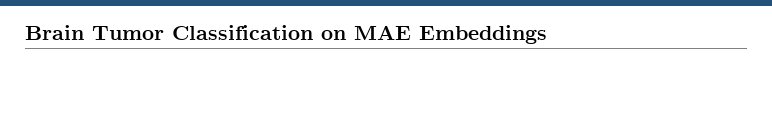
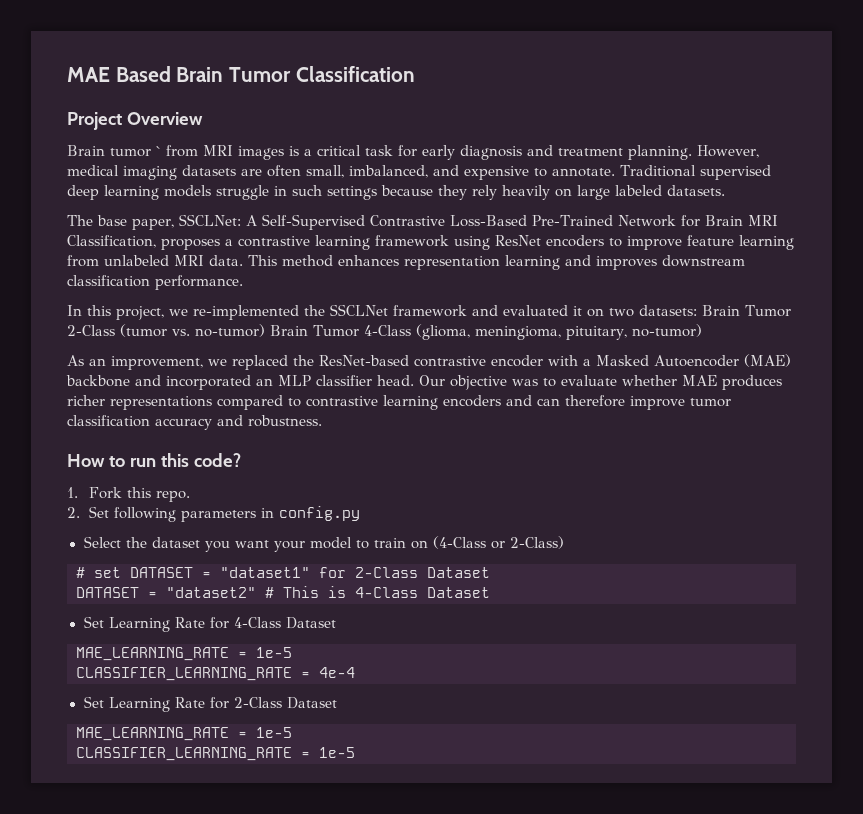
(25, 32) none -> [67,66,171,82] MAE Based
[321,25,547,44] on MAE Embeddings -> [67,112,203,130] [67,145,759,160] [67,165,771,180] [67,185,725,200] [67,214,778,230] [67,235,794,250] [67,255,745,270] [67,275,243,290] [67,304,791,320] [67,324,702,340] [67,354,791,370] [66,375,782,390] [67,395,731,410] [67,415,322,430] [67,453,241,467] [67,487,191,502] [67,506,361,522] [83,536,564,552] [76,567,490,578] [76,586,490,598] [83,616,336,632] [76,647,292,661] [76,667,355,681] [83,696,337,712] [76,727,292,741] [76,747,355,761] // Project Overview // Brain tumor ` from MRI images is a critical task for early diagnosis and treatment planning. However, medical imaging datasets are often small, imbalanced, and expensive to annotate. Traditional supervised deep learning models struggle in such settings because they rely heavily on large labeled datasets. // The base paper, SSCLNet: A Self-Supervised Contrastive Loss-Based Pre-Trained Network for Brain MRI Classification, proposes a contrastive learning framework using ResNet encoders to improve feature learning from unlabeled MRI data. This method enhances representation learning and improves downstream classification performance. // In this project, we re-implemented the SSCLNet framework and evaluated it on two datasets: Brain Tumor 2-Class (tumor vs. no-tumor) Brain Tumor 4-Class (glioma, meningioma, pituitary, no-tumor) // As an improvement, we replaced the ResNet-based contrastive encoder with a Masked Autoencoder (MAE) backbone and incorporated an MLP classifier head. Our objective was to evaluate whether MAE produces richer representations compared to contrastive learning encoders and can therefore improve tumor classification accuracy and robustness. // How to run this code? // 1. Fork this repo. // 2. Set following parameters in config.py // Select the dataset you want your model to train on (4-Class or 2-Class) // # set DATASET = "dataset1" for 2-Class Dataset // DATASET = "dataset2" # This is 4-Class Dataset // Set Learning Rate for 4-Class Dataset // MAE_LEARNING_RATE = 1e-5 // CLASSIFIER_LEARNING_RATE = 4e-4 // Set Learning Rate for 2-Class Dataset // MAE_LEARNING_RATE = 1e-5 // CLASSIFIER_LEARNING_RATE = 1e-5

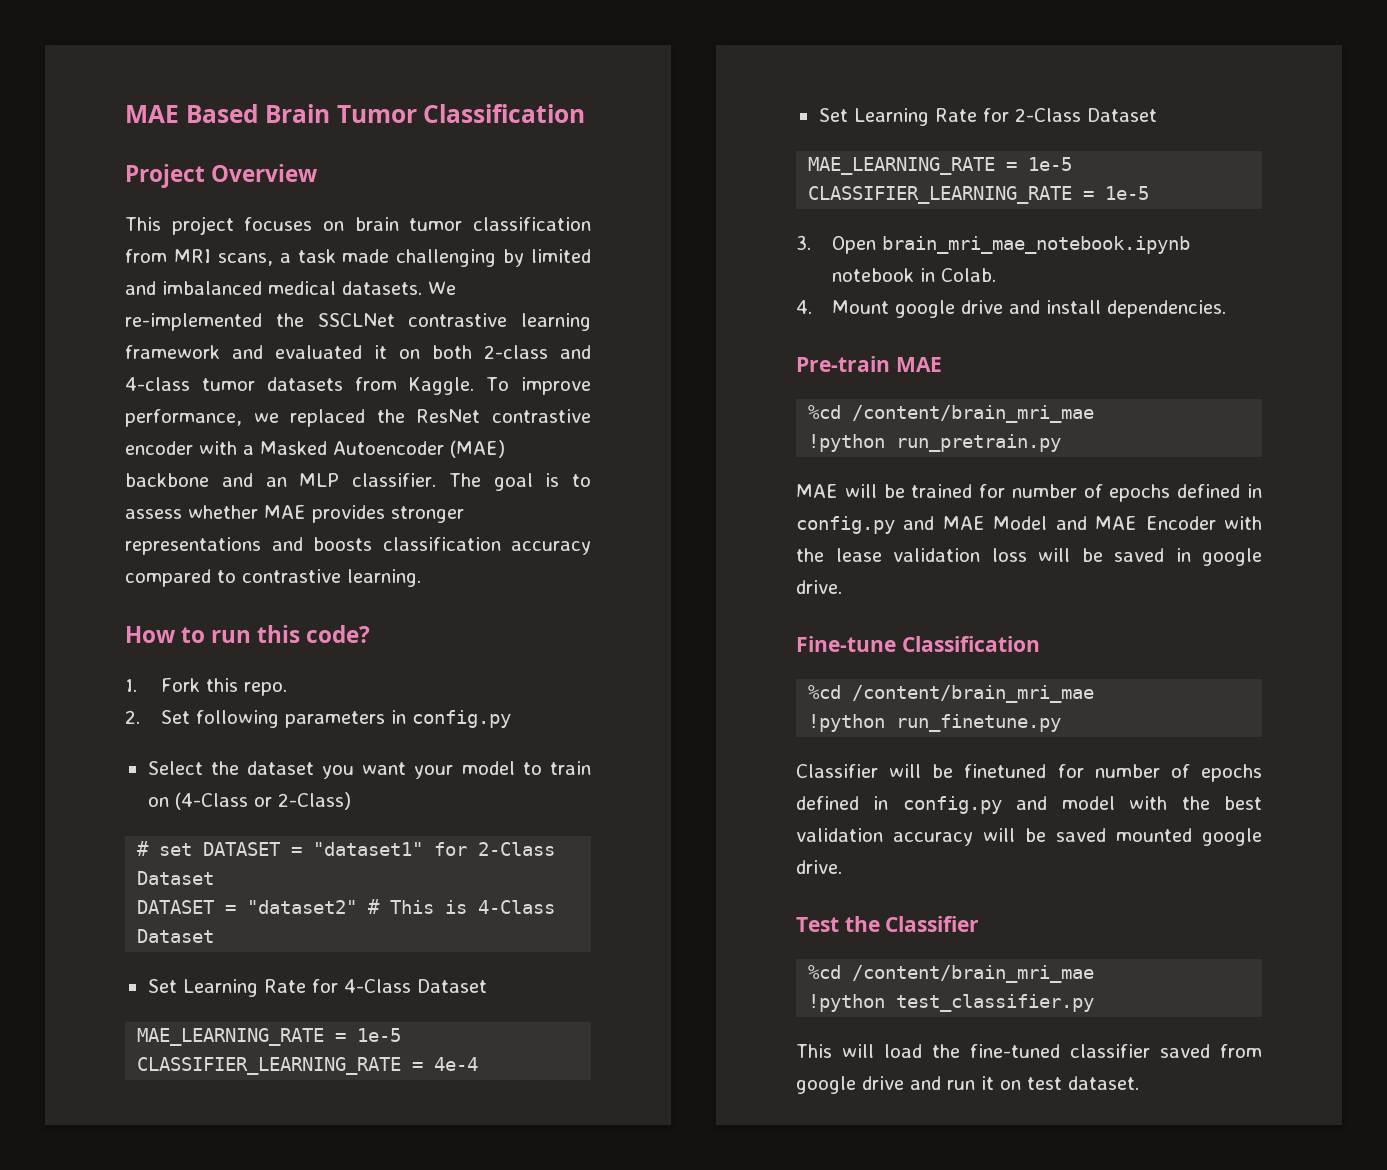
[67,145,759,160] [67,165,771,180] [67,185,725,200] [67,214,778,230] [67,235,794,250] [67,255,745,270] [67,275,243,290] [67,305,188,320] Brain tumor ` from MRI images is a critical task for early diagnosis and treatment planning. However, medical imaging datasets are often small, imbalanced, and expensive to annotate. Traditional supervised deep learning models struggle in such settings because they rely heavily on large labeled datasets. // The base paper, SSCLNet: A Self-Supervised Contrastive Loss-Based Pre-Trained Network for Brain MRI Classification, proposes a contrastive learning framework using ResNet encoders to improve feature learning from unlabeled MRI data. This method enhances representation learning and improves downstream classification performance. // In this project, we -> [125,216,591,235] [125,249,591,267] [125,281,456,295] This project focuses on brain tumor classification from MRI scans, a task made challenging by limited and imbalanced medical datasets. We
(388, 310) none -> [408,313,591,331] contrastive learning
[609,305,791,317] [67,324,702,340] [67,355,203,370] two datasets: Brain Tumor 2-Class (tumor vs. no-tumor) Brain Tumor 4-Class (glioma, meningioma, pituitary, no-tumor) // As an improvement, -> [432,345,591,359] [125,377,591,395] [125,409,242,427] both 2-class and 4-class tumor datasets from Kaggle. To improve performance,
[319,355,409,366] ResNet-based -> [416,409,481,423] ResNet
[166,375,251,390] incorporated -> (253, 480) none
[316,375,782,390] [67,395,731,410] [67,415,322,430] classifier head. Our objective was to evaluate whether MAE produces richer representations compared to contrastive learning encoders and can therefore improve tumor classification accuracy and robustness. -> [352,473,591,491] [125,505,464,523] [125,537,591,555] [125,569,421,587] classifier. The goal is to assess whether MAE provides stronger representations and boosts classification accuracy compared to contrastive learning.
(355, 752) none -> [796,235,1191,254] [832,268,997,282] [796,300,1227,318] [796,356,942,372] [808,405,1095,423] [808,434,1062,452] [796,484,1262,502] [796,516,1262,534] [796,548,1262,566] [796,580,842,594] [796,636,1040,652] [808,685,1095,703] [808,714,1062,732] [796,764,1262,782] [796,796,1262,814] [796,828,1262,846] [796,860,842,874] [796,916,980,932] [808,965,1095,983] [808,994,1095,1012] [796,1044,1262,1058] [796,1076,1139,1094] // 3. Open brain_mri_mae_notebook.ipynb notebook in Colab. // 4. Mount google drive and install dependencies. // Pre-train MAE // %cd /content/brain_mri_mae // !python run_pretrain.py // MAE will be trained for number of epochs defined in config.py and MAE Model and MAE Encoder with the lease validation loss will be saved in google drive. // Fine-tune Classification // %cd /content/brain_mri_mae // !python run_finetune.py // Classifier will be finetuned for number of epochs defined in config.py and model with the best validation accuracy will be saved mounted google drive. // Test the Classifier // %cd /content/brain_mri_mae // !python test_classifier.py // This will load the fine-tuned classifier saved from google drive and run it on test dataset.

